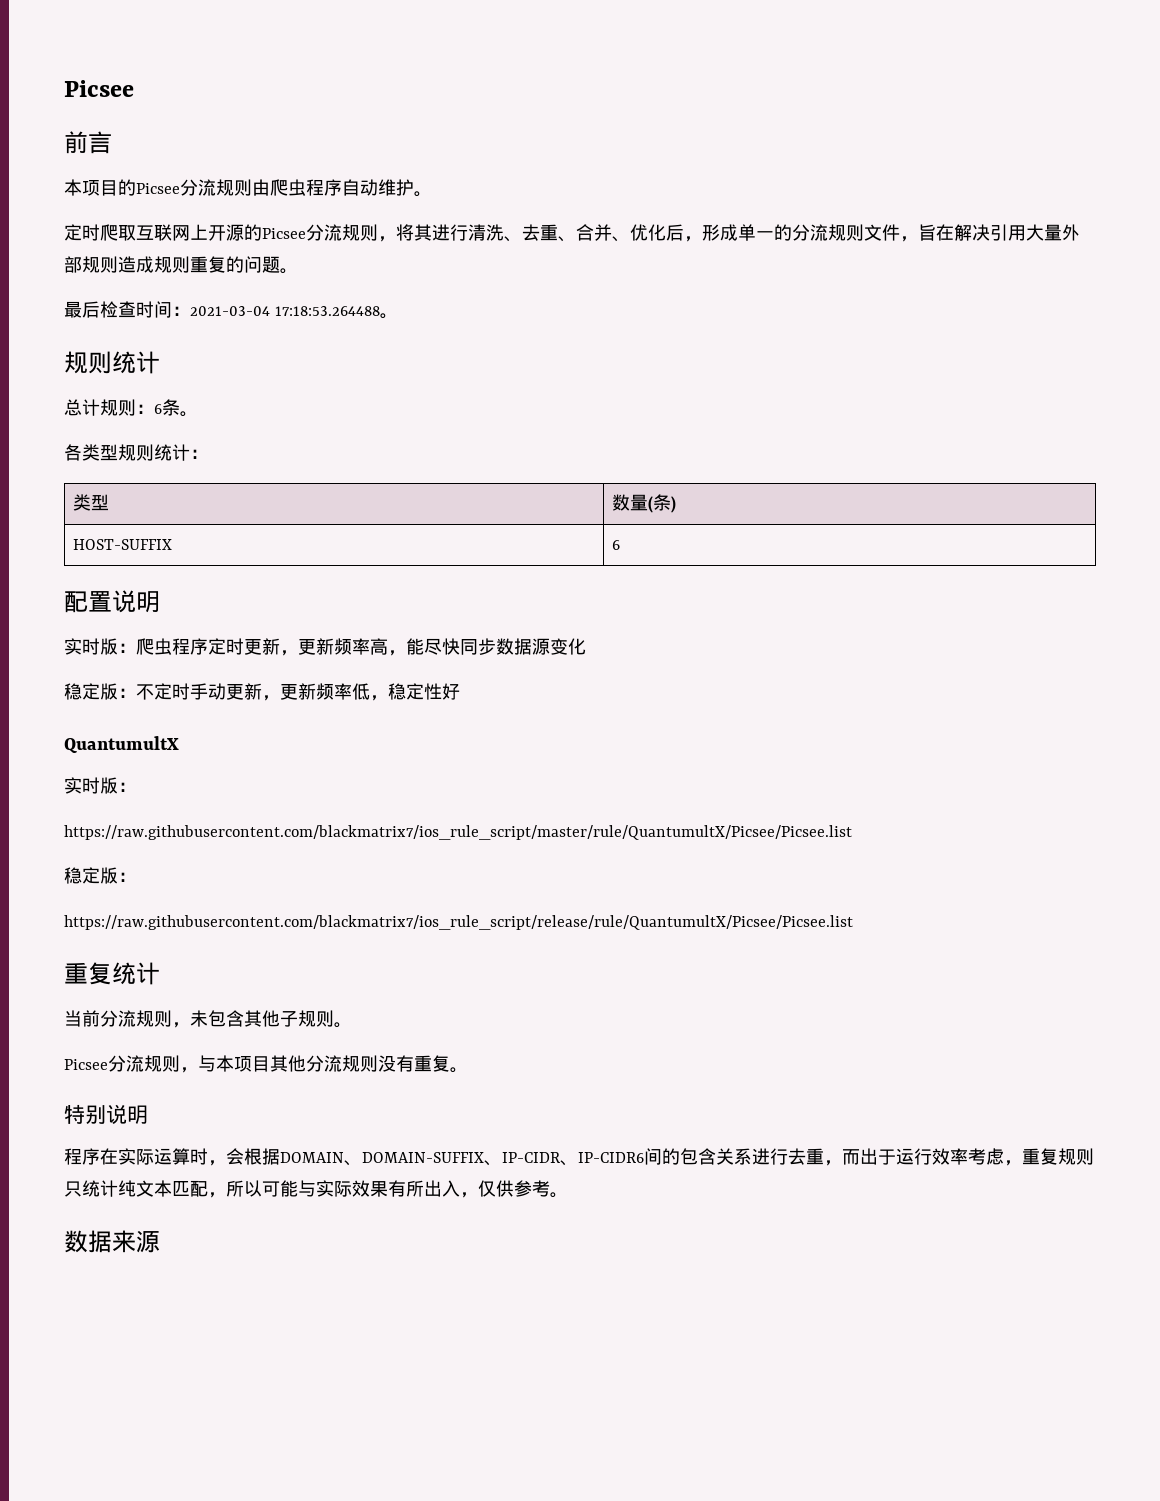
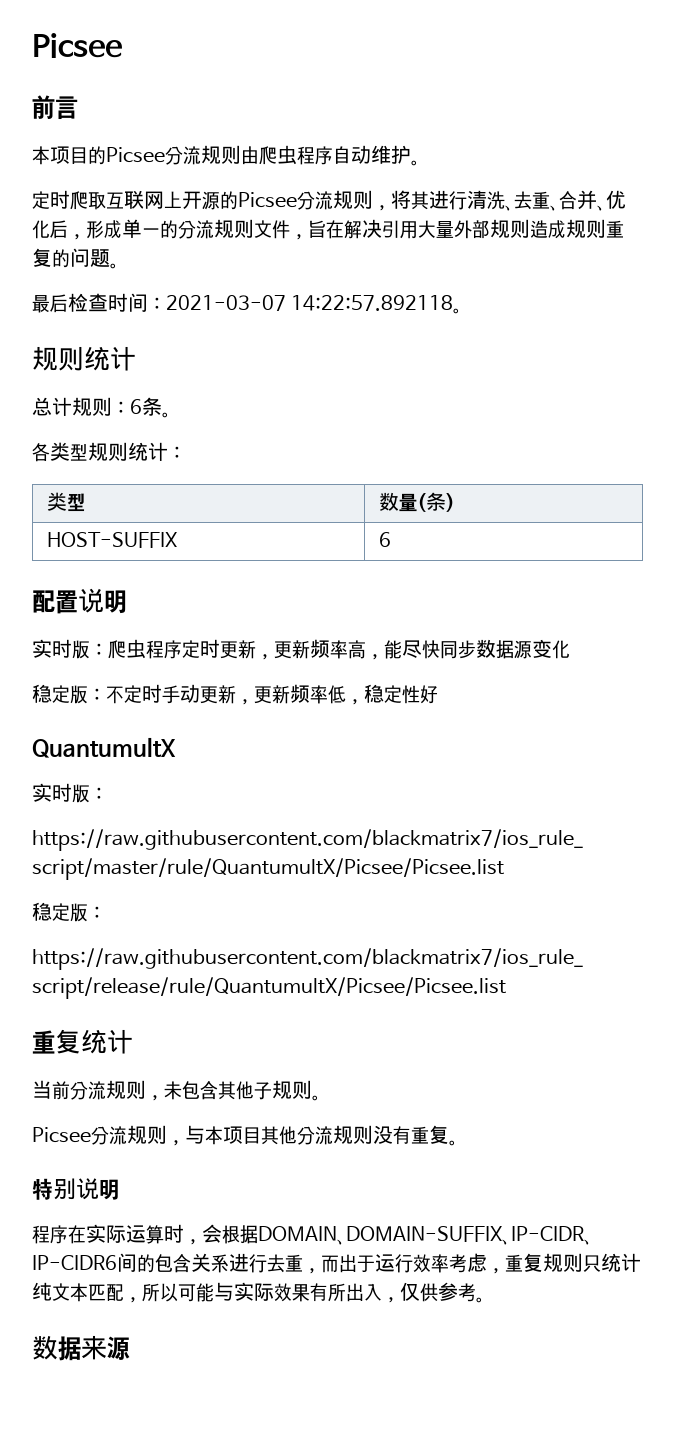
[190,306,380,316] 2021-03-04 17:18:53.264488 -> [166,295,454,311] 2021-03-07 14:22:57.892118

